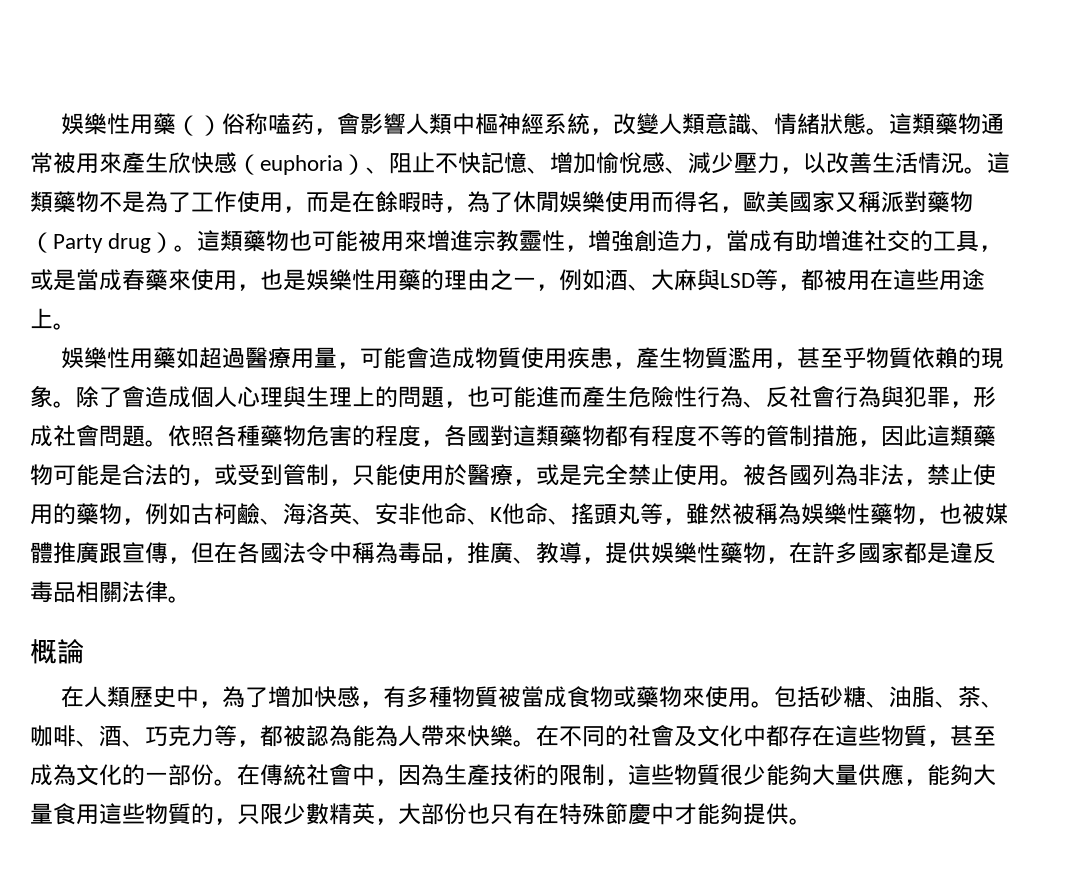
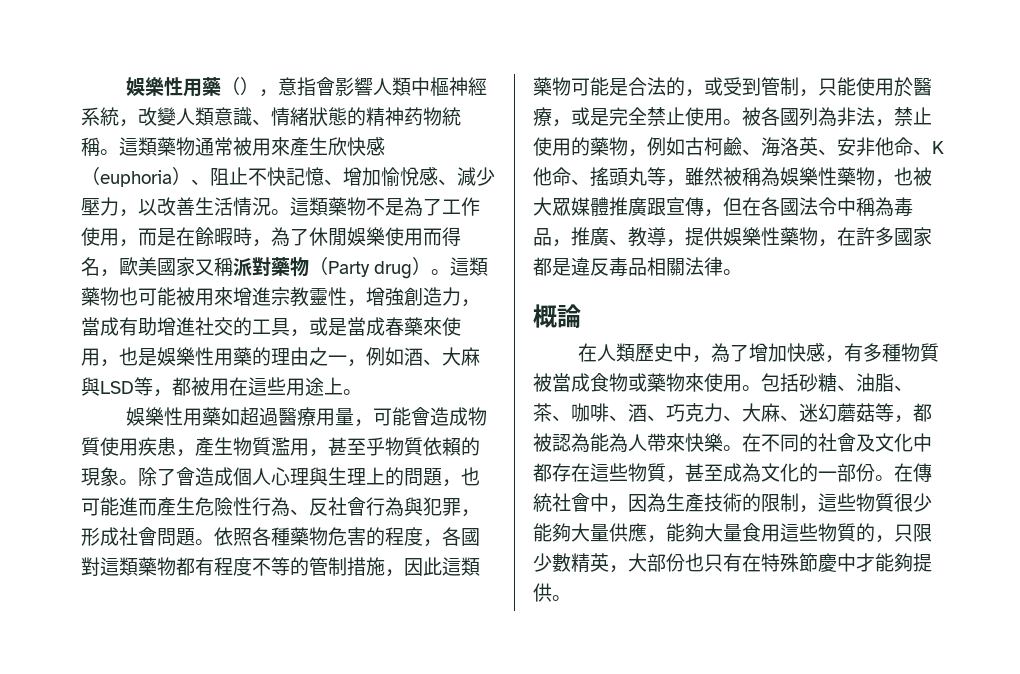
[221,113,337,135] 俗称嗑药， -> [258,77,316,97] ，意指
(866, 123) none -> [347,107,461,126] [81,137,100,156] 的精神药物統稱
(985, 514) none -> [533,197,571,216] 大眾
(214, 736) none -> [723,403,875,422] 、大麻、迷幻蘑菇

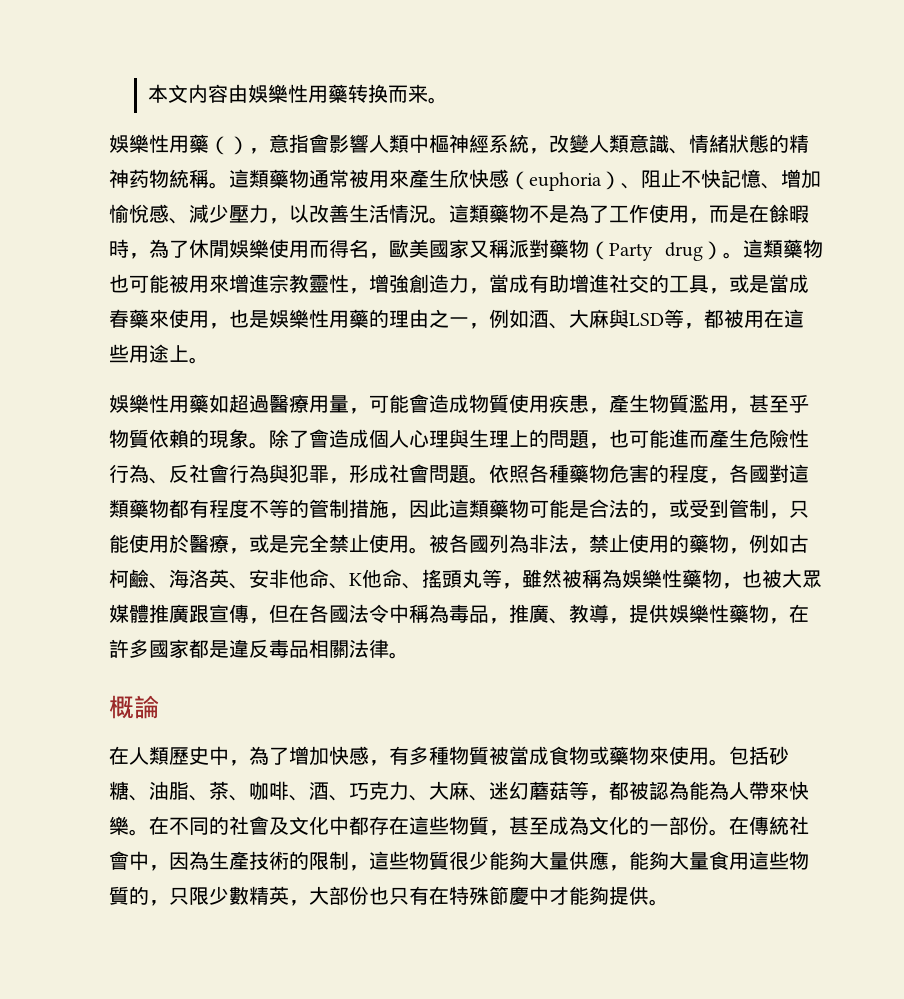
(125, 86) none -> [147,84,448,104] 本文内容由娛樂性用藥转换而来。 //

